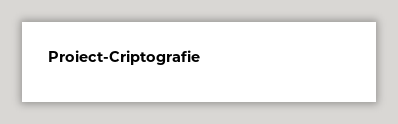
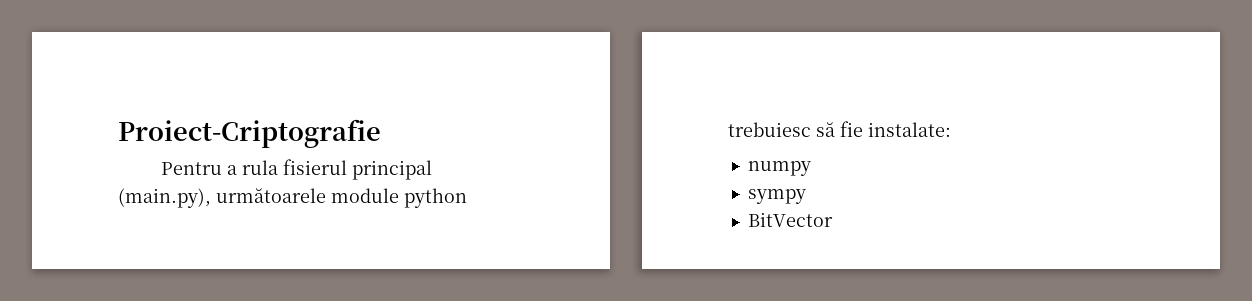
(200, 57) none -> [161,159,433,180] [118,188,467,208] [728,121,951,137] [747,161,811,176] [747,189,806,204] [747,212,833,227] // Pentru a rula fisierul principal (main.py), următoarele module python trebuiesc să fie instalate: // numpy // sympy // BitVector

